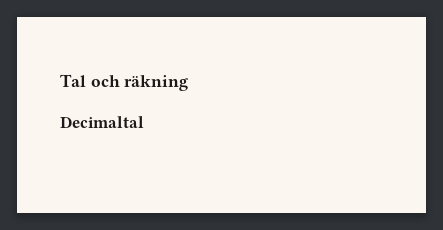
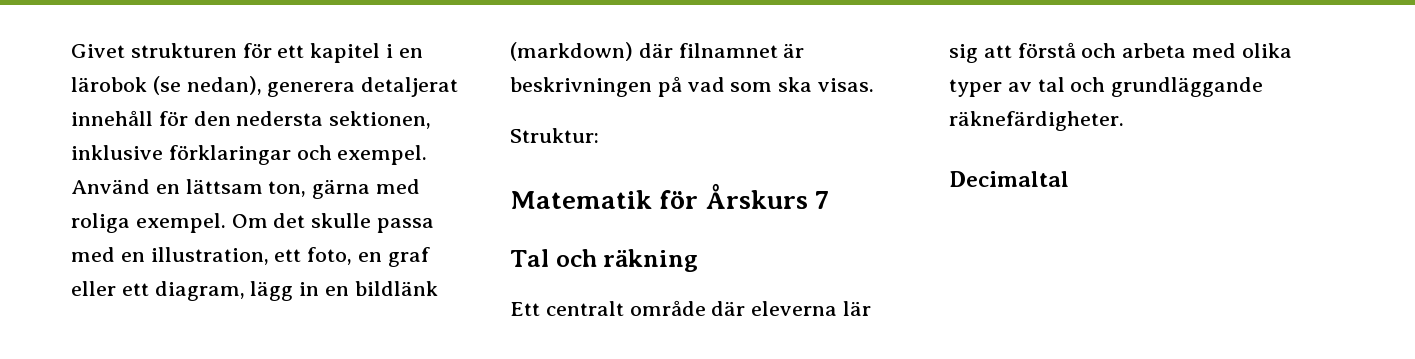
[60,74,189,91] Tal och räkning -> [71,43,423,63] [71,76,459,97] [71,110,432,129] [71,145,428,165] [71,179,421,199] [71,213,435,233] [71,247,430,267] [71,281,438,301] [510,42,805,61] [510,76,875,97] [510,128,599,143] [510,183,829,209] [510,249,699,272] [510,300,872,316] [949,42,1292,63] [949,77,1264,97] [949,111,1124,131] Givet strukturen för ett kapitel i en lärobok (se nedan), generera detaljerat innehåll för den nedersta sektionen, inklusive förklaringar och exempel. Använd en lättsam ton, gärna med roliga exempel. Om det skulle passa med en illustration, ett foto, en graf eller ett diagram, lägg in en bildlänk (markdown) där filnamnet är beskrivningen på vad som ska visas. // Struktur: // Matematik för Årskurs 7 // Tal och räkning // Ett centralt område där eleverna lär sig att förstå och arbeta med olika typer av tal och grundläggande räknefärdigheter.

